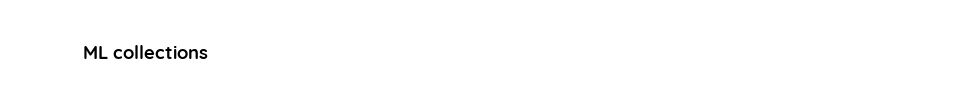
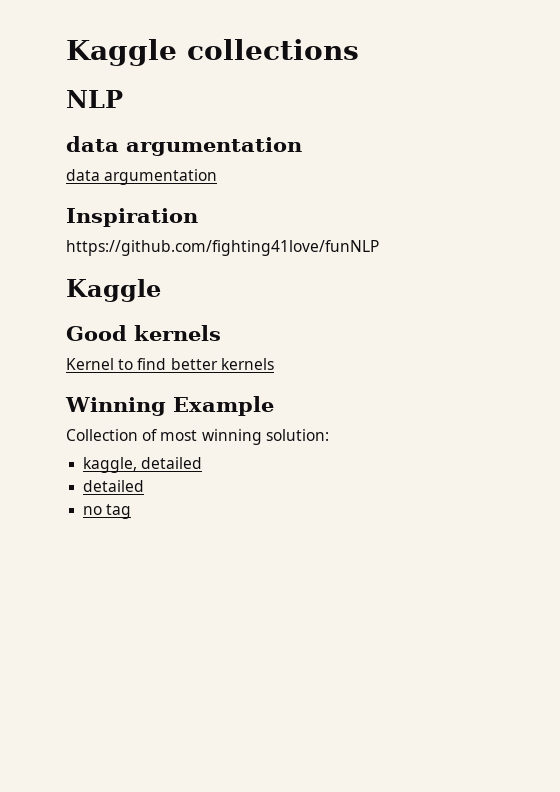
[83,46,108,59] ML -> [66,39,177,66] Kaggle
(208, 52) none -> [66,90,123,108] [66,136,302,156] [66,169,218,185] [66,208,198,227] [66,240,379,256] [66,279,161,302] [66,325,221,341] [66,358,274,370] [65,396,274,416] [66,429,329,445] [83,457,203,473] [83,480,145,492] [83,504,132,519] // NLP // data argumentation // data argumentation // Inspiration // https://github.com/fighting41love/funNLP // Kaggle // Good kernels // Kernel to find better kernels // Winning Example // Collection of most winning solution: // kaggle, detailed // detailed // no tag

